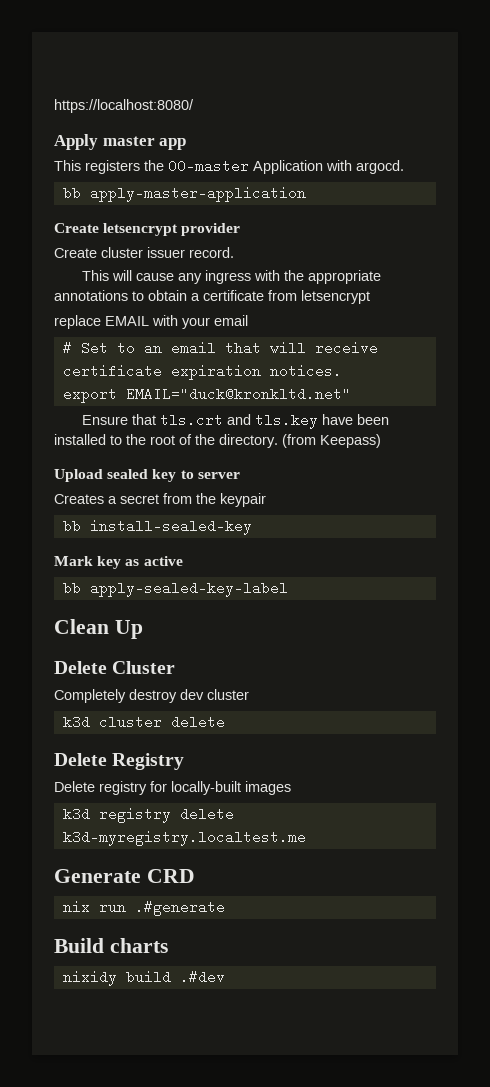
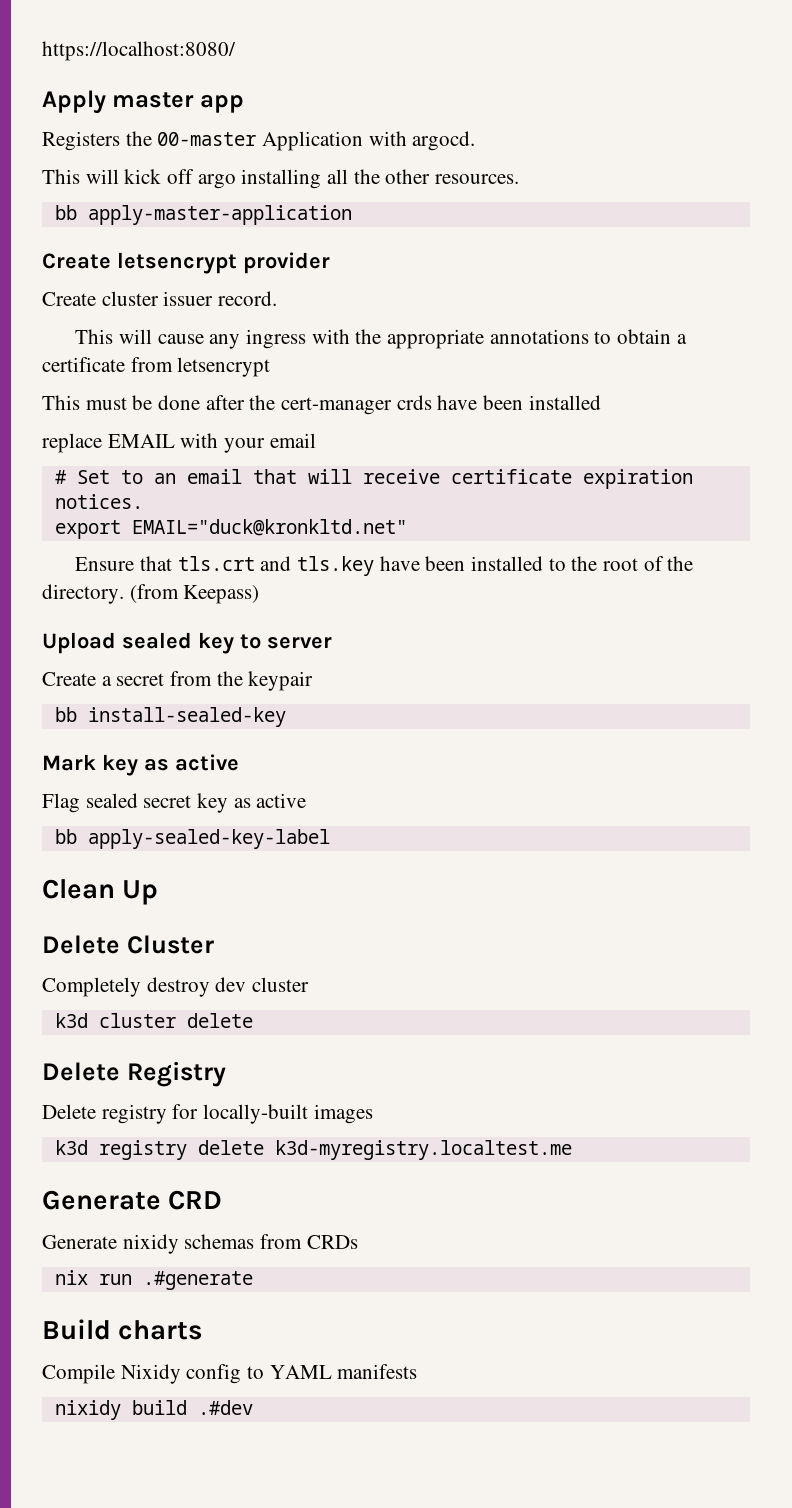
[54,160,140,174] This registers -> [42,131,120,151] Registers
(404, 167) none -> [42,169,520,189] // This will kick off argo installing all the other resources.
(370, 297) none -> [42,395,601,415] // This must be done after the cert-manager crds have been installed
[54,494,104,504] Creates -> [42,672,96,686] Create
(183, 561) none -> [42,793,307,813] // Flag sealed secret key as active
(195, 876) none -> [42,1234,358,1254] // Generate nixidy schemas from CRDs
(168, 945) none -> [42,1364,418,1384] // Compile Nixidy config to YAML manifests

